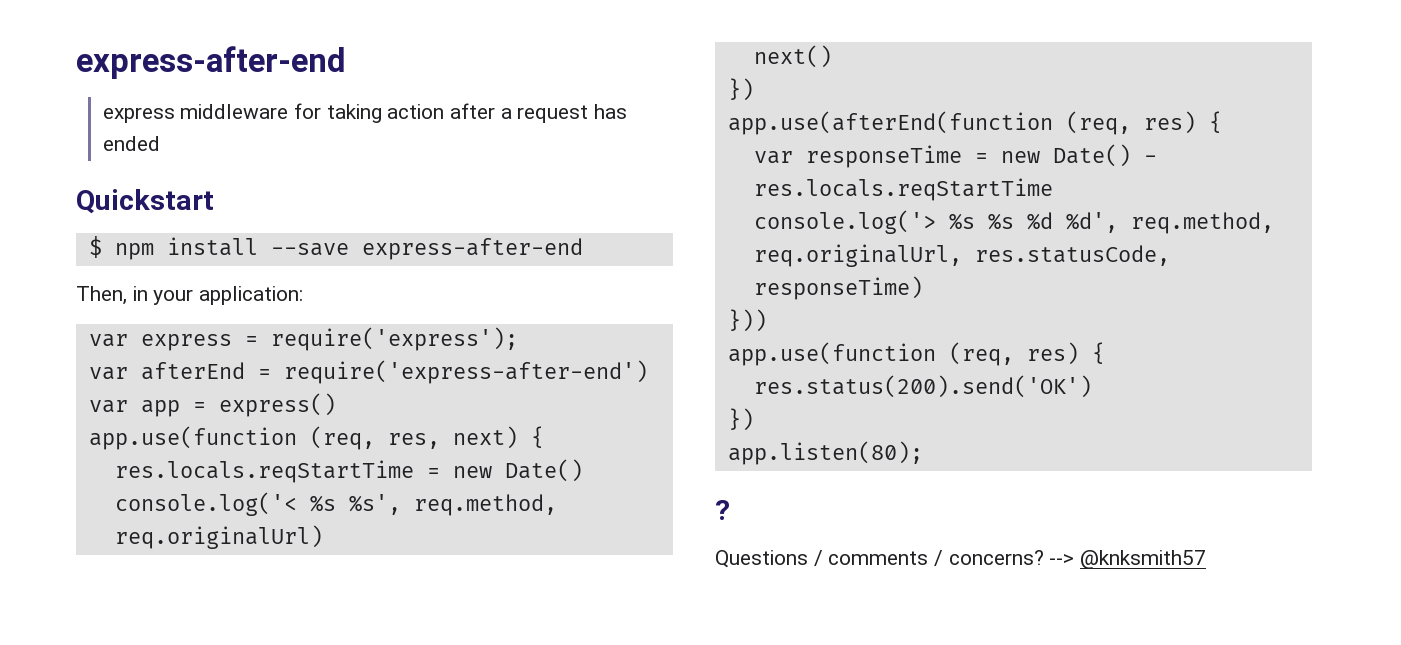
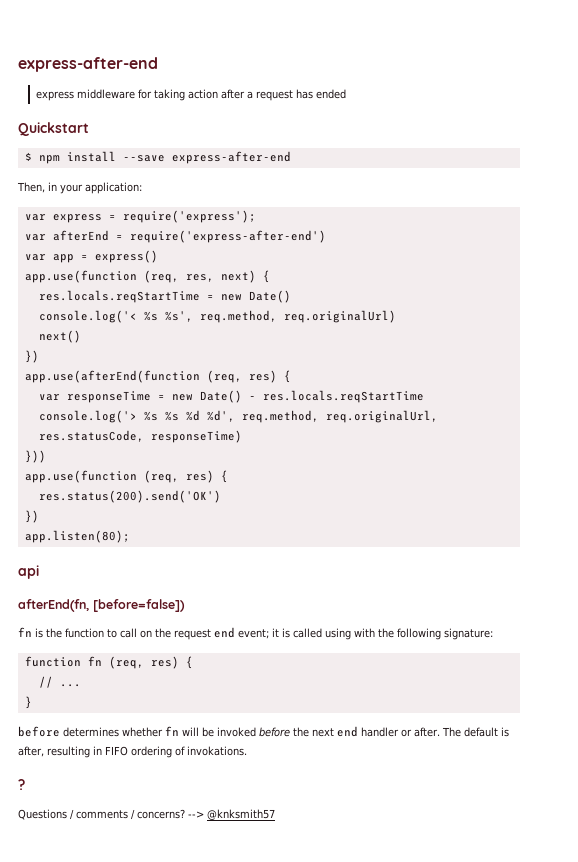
(923, 453) none -> [18,565,39,579] [18,599,185,612] [18,627,493,640] [24,656,193,669] [38,676,81,688] [24,696,32,709] [18,726,509,737] [18,746,247,758] // api // afterEnd(fn, [before=false]) // fn is the function to call on the request end event; it is called using with the following signature: // function fn (req, res) { // // ... // } // before determines whether fn will be invoked before the next end handler or after. The default is after, resulting in FIFO ordering of invokations.

